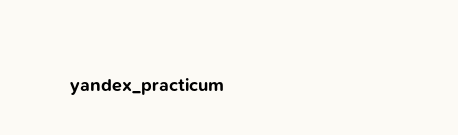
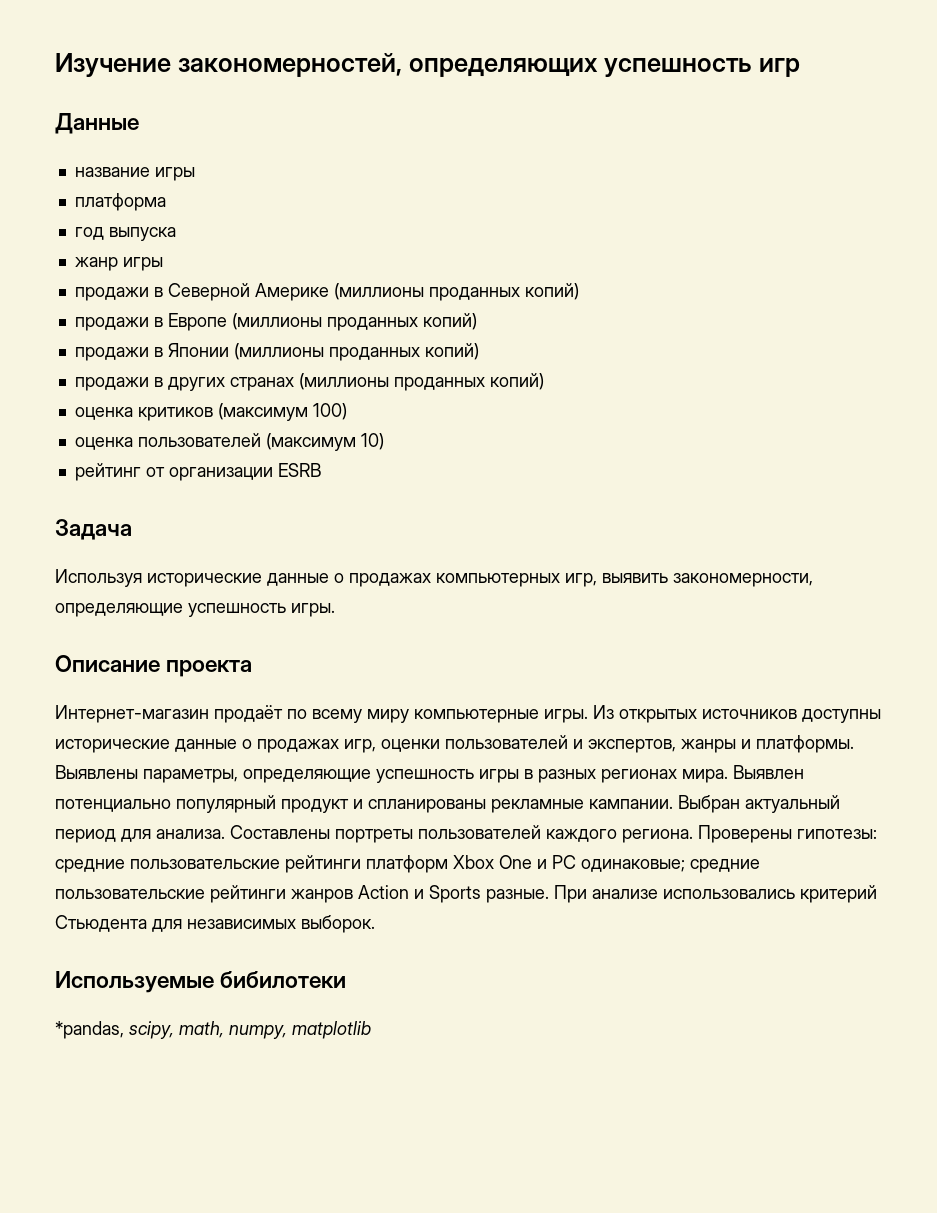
[70,78,224,95] yandex_practicum -> [55,53,800,77] [55,113,139,134] [74,167,195,181] [74,193,166,211] [74,227,176,241] [74,257,163,271] [74,283,579,301] [74,313,477,331] [74,343,479,361] [74,373,544,391] [74,403,347,421] [74,433,384,451] [74,463,321,481] [55,519,132,540] [55,569,813,587] [55,603,335,617] [55,655,253,677] [55,705,881,723] [55,735,854,753] [55,765,804,783] [55,795,840,813] [55,825,877,843] [55,855,760,873] [55,885,877,903] [55,915,375,933] [55,971,347,993] [55,1021,371,1039] Изучение закономерностей, определяющих успешность игр // Данные // название игры // платформа // год выпуска // жанр игры // продажи в Северной Америке (миллионы проданных копий) // продажи в Европе (миллионы проданных копий) // продажи в Японии (миллионы проданных копий) // продажи в других странах (миллионы проданных копий) // оценка критиков (максимум 100) // оценка пользователей (максимум 10) // рейтинг от организации ESRB // Задача // Используя исторические данные о продажах компьютерных игр, выявить закономерности, определяющие успешность игры. // Описание проекта // Интернет-магазин продаёт по всему миру компьютерные игры. Из открытых источников доступны исторические данные о продажах игр, оценки пользователей и экспертов, жанры и платформы. Выявлены параметры, определяющие успешность игры в разных регионах мира. Выявлен потенциально популярный продукт и спланированы рекламные кампании. Выбран актуальный период для анализа. Составлены портреты пользователей каждого региона. Проверены гипотезы: средние пользовательские рейтинги платформ Xbox One и PC одинаковые; средние пользовательские рейтинги жанров Action и Sports разные. При анализе использовались критерий Стьюдента для независимых выборок. // Используемые бибилотеки // *pandas, scipy, math, numpy, matplotlib

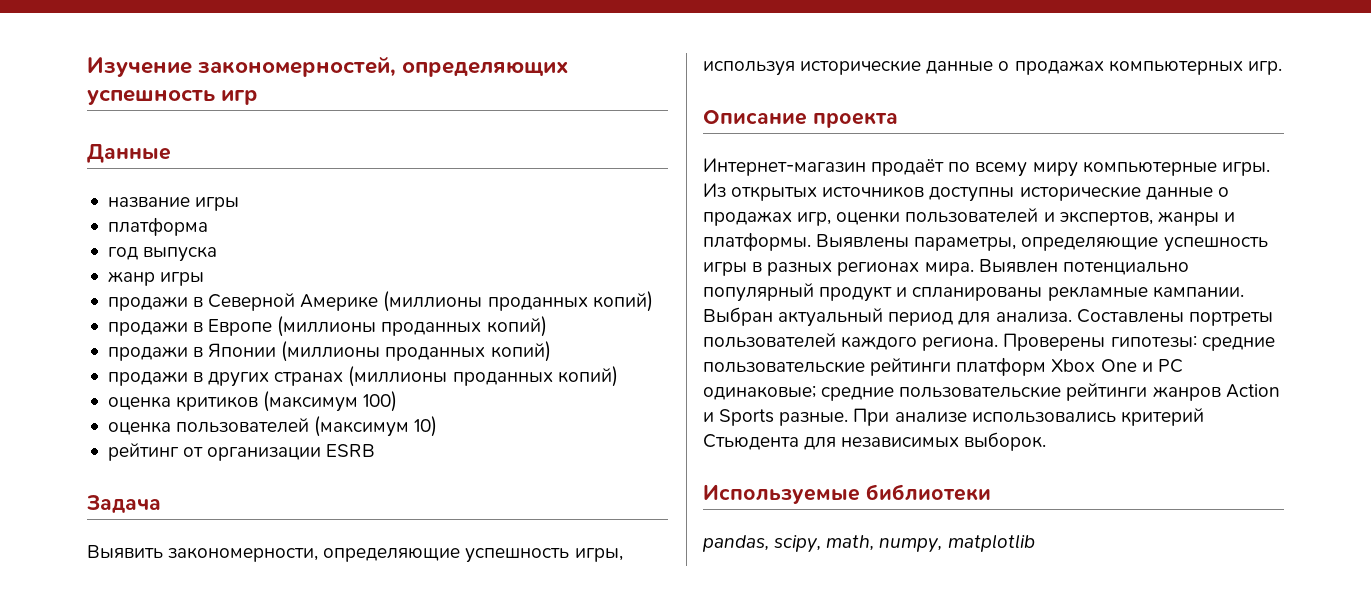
[55,569,142,587] Используя -> [87,545,623,563] [703,61,795,76] Выявить закономерности, определяющие успешность игры, используя
[565,573,813,587] [55,603,335,617] игр, выявить закономерности, определяющие успешность игры. -> [1247,61,1282,75] игр.
[220,971,347,988] [55,1021,124,1039] бибилотеки // *pandas, -> [866,484,991,501] [702,535,769,552] библиотеки // pandas,

